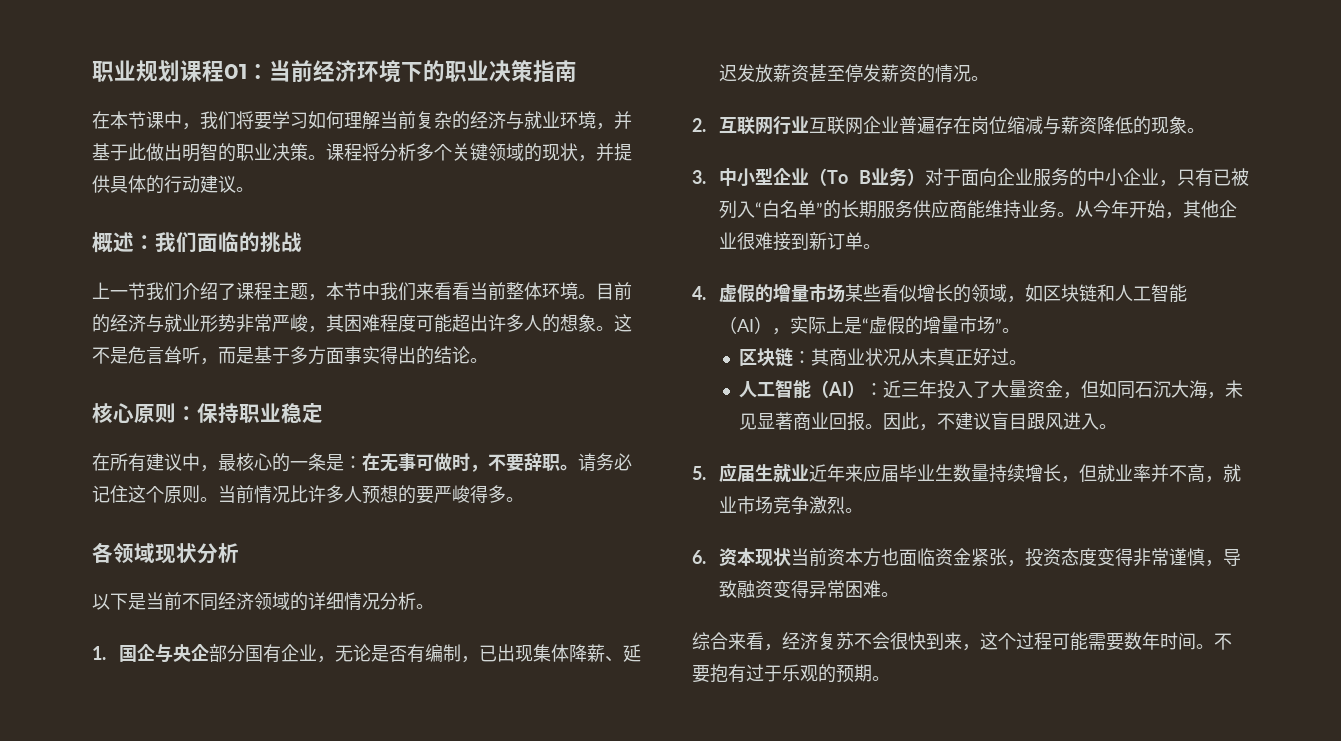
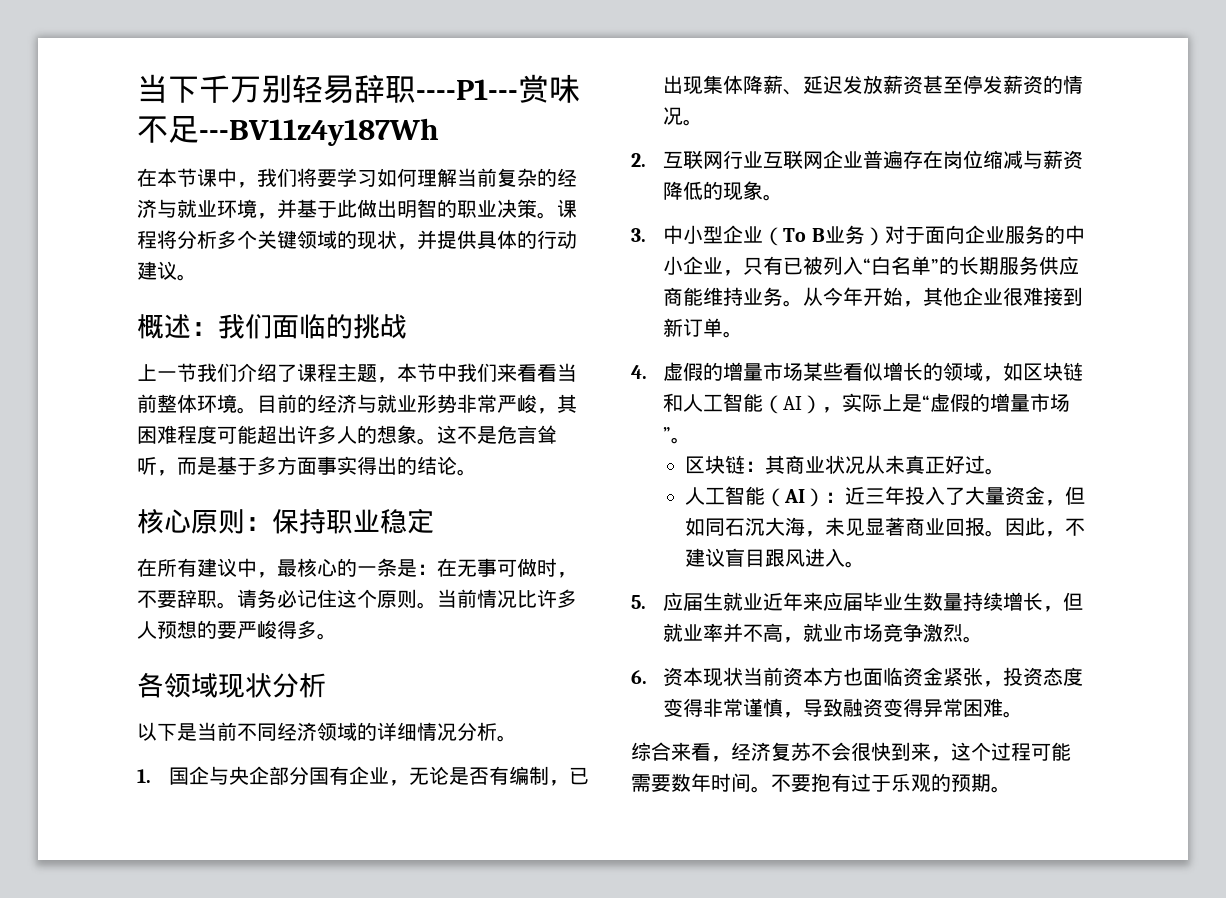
[92,60,577,82] 职业规划课程01：当前经济环境下的职业决策指南 -> [137,74,580,104] [137,116,439,146] 当下千万别轻易辞职----P1---赏味不足---BV11z4y187Wh

